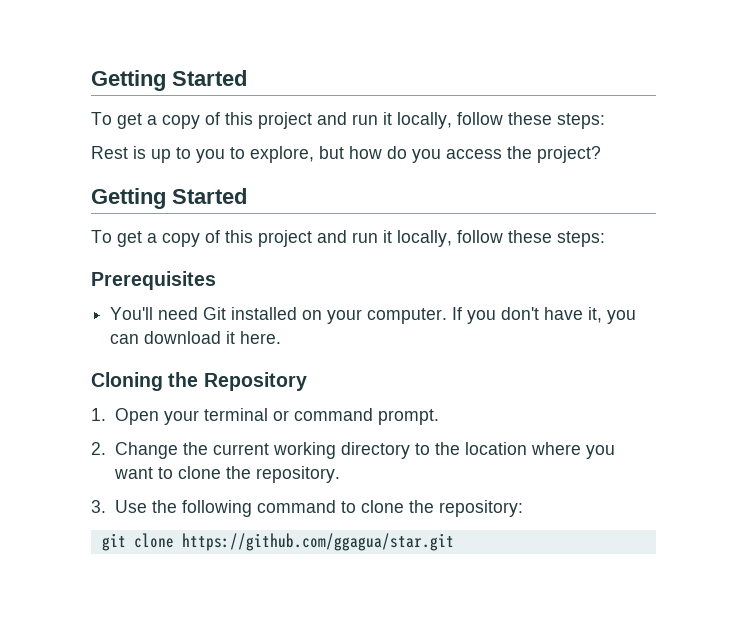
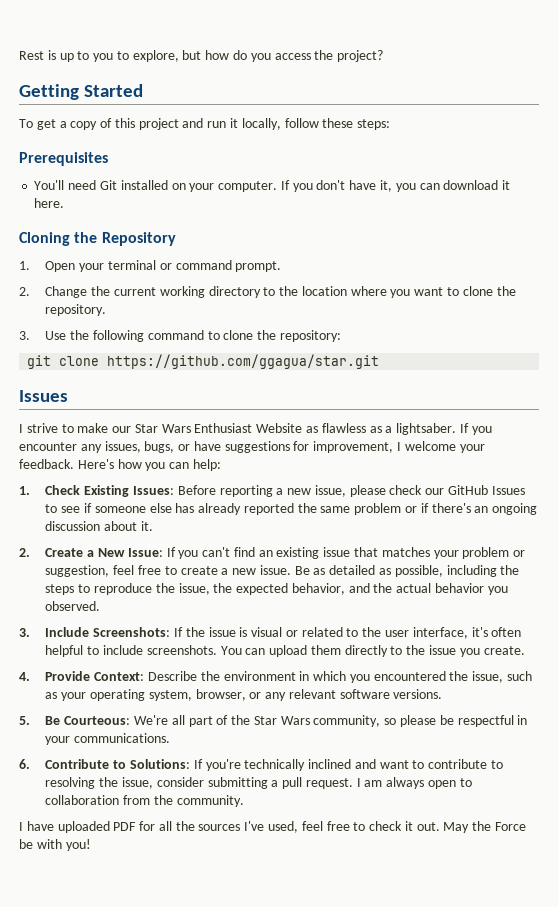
[91,70,247,91] [91,112,605,129] Getting Started // To get a copy of this project and run it locally, follow these steps: // -> (19, 55) none
(454, 542) none -> [19,390,68,402] [19,423,492,435] [19,441,485,453] [19,459,221,471] [19,485,525,497] [45,503,538,515] [45,521,154,531] [19,547,526,559] [45,565,520,577] [45,583,508,595] [45,601,101,611] [19,627,522,639] [45,645,525,657] [19,671,533,683] [45,689,443,701] [19,715,528,727] [45,733,171,745] [19,759,504,771] [45,777,472,789] [45,795,244,807] [19,821,527,833] [19,839,91,851] // Issues // I strive to make our Star Wars Enthusiast Website as flawless as a lightsaber. If you encounter any issues, bugs, or have suggestions for improvement, I welcome your feedback. Here's how you can help: // 1. Check Existing Issues: Before reporting a new issue, please check our GitHub Issues to see if someone else has already reported the same problem or if there's an ongoing discussion about it. // 2. Create a New Issue: If you can't find an existing issue that matches your problem or suggestion, feel free to create a new issue. Be as detailed as possible, including the steps to reproduce the issue, the expected behavior, and the actual behavior you observed. // 3. Include Screenshots: If the issue is visual or related to the user interface, it's often helpful to include screenshots. You can upload them directly to the issue you create. // 4. Provide Context: Describe the environment in which you encountered the issue, such as your operating system, browser, or any relevant software versions. // 5. Be Courteous: We're all part of the Star Wars community, so please be respectful in your communications. // 6. Contribute to Solutions: If you're technically inclined and want to contribute to resolving the issue, consider submitting a pull request. I am always open to collaboration from the community. // I have uploaded PDF for all the sources I've used, feel free to check it out. May the Force be with you!

